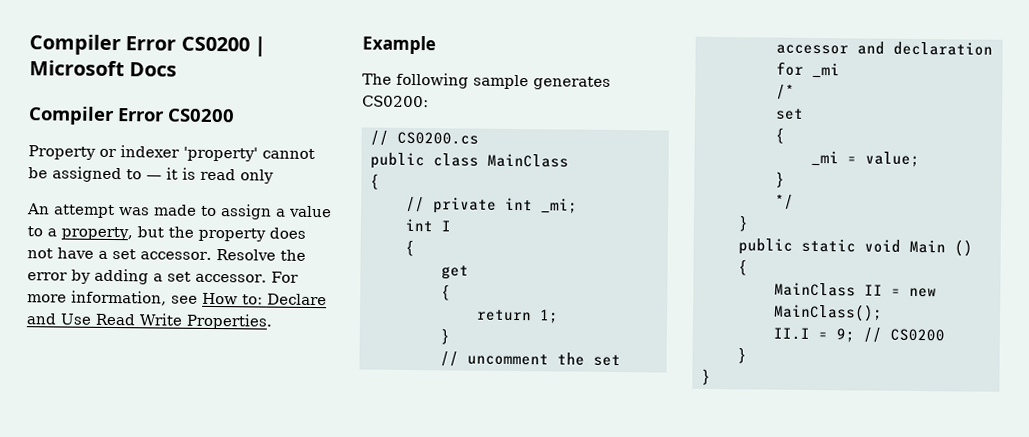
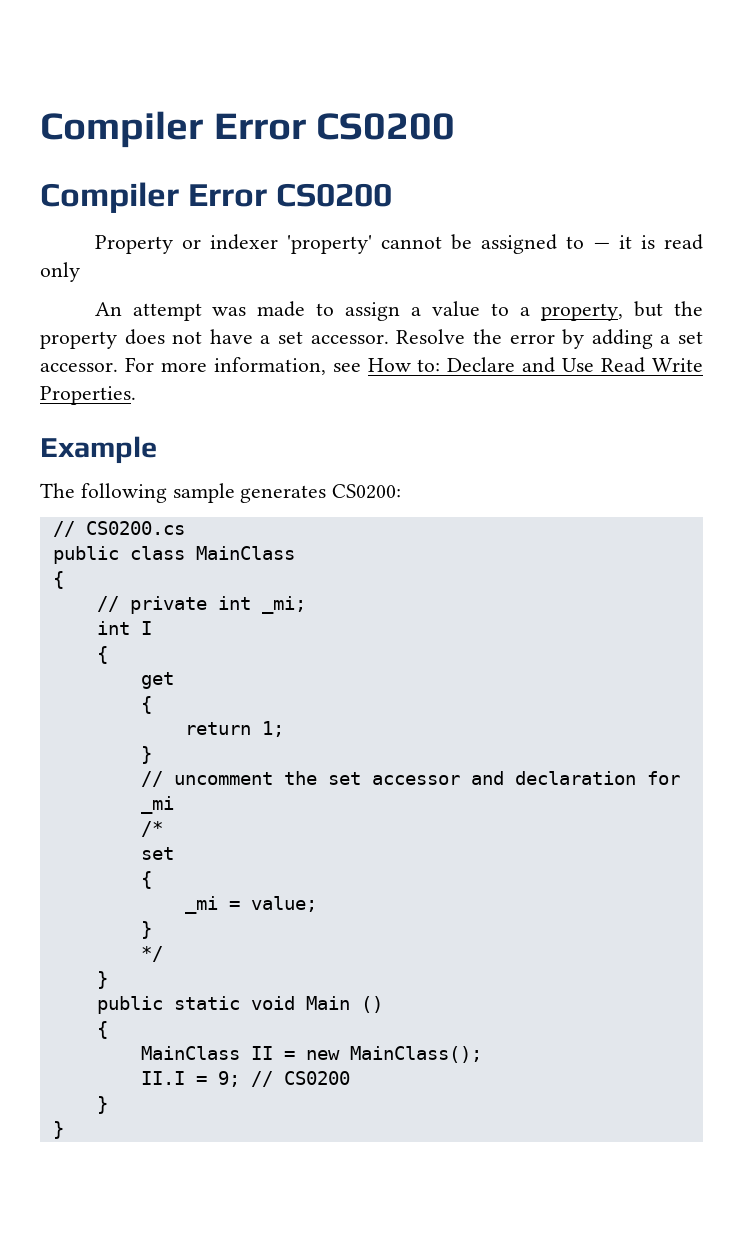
[29,34,267,57] [29,60,178,77] Compiler Error CS0200 | Microsoft Docs -> [40,111,456,148] Compiler Error CS0200

